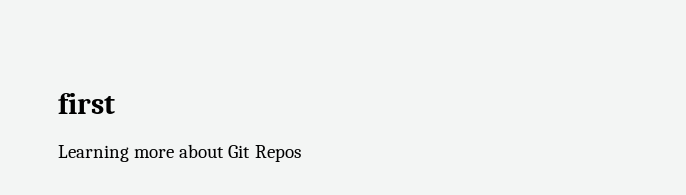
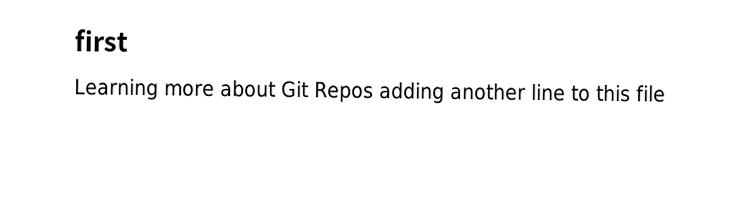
(301, 153) none -> [378,82,666,104] adding another line to this file

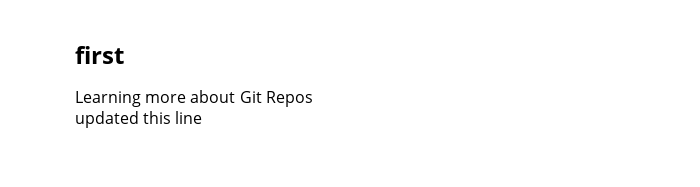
[378,82,666,104] adding another line to this file -> [75,111,203,128] // updated this line

